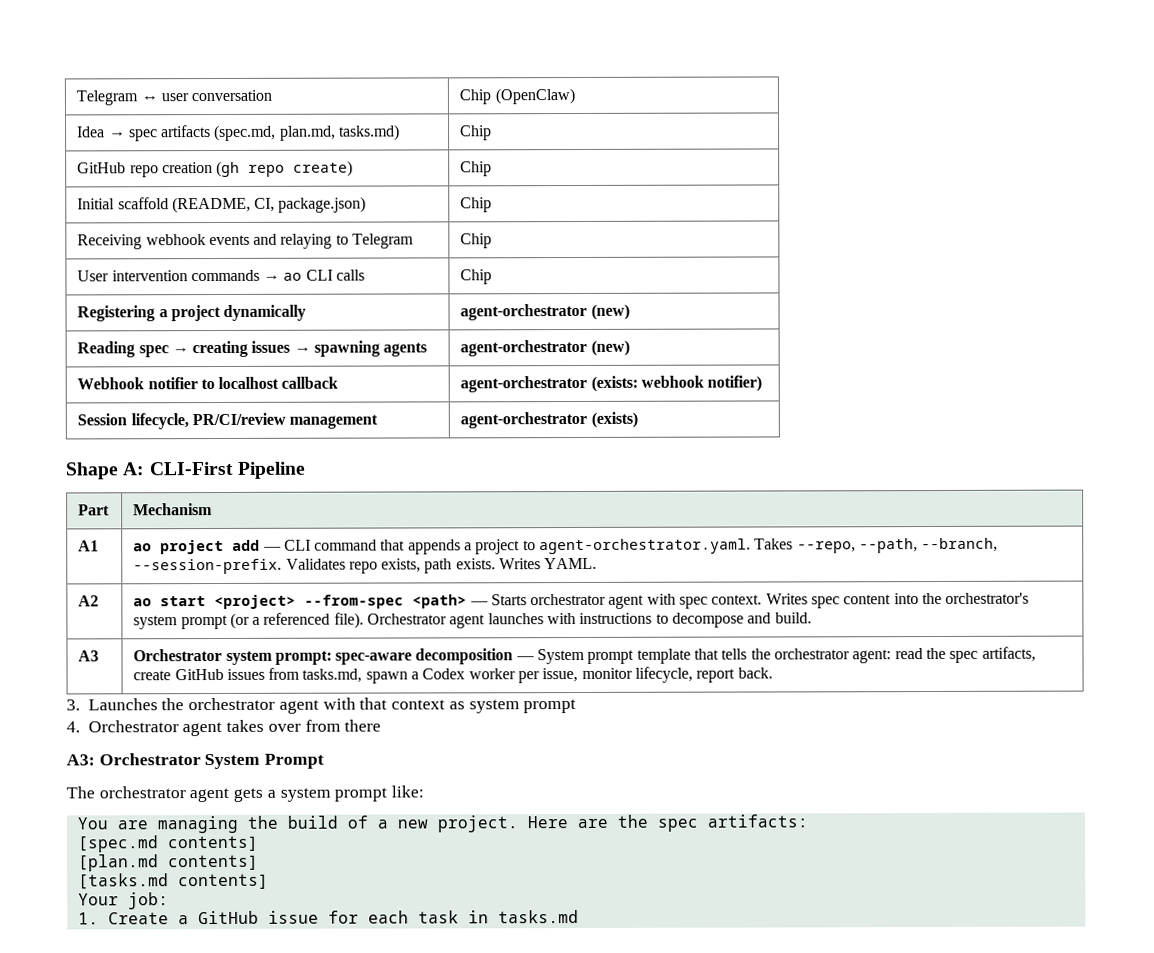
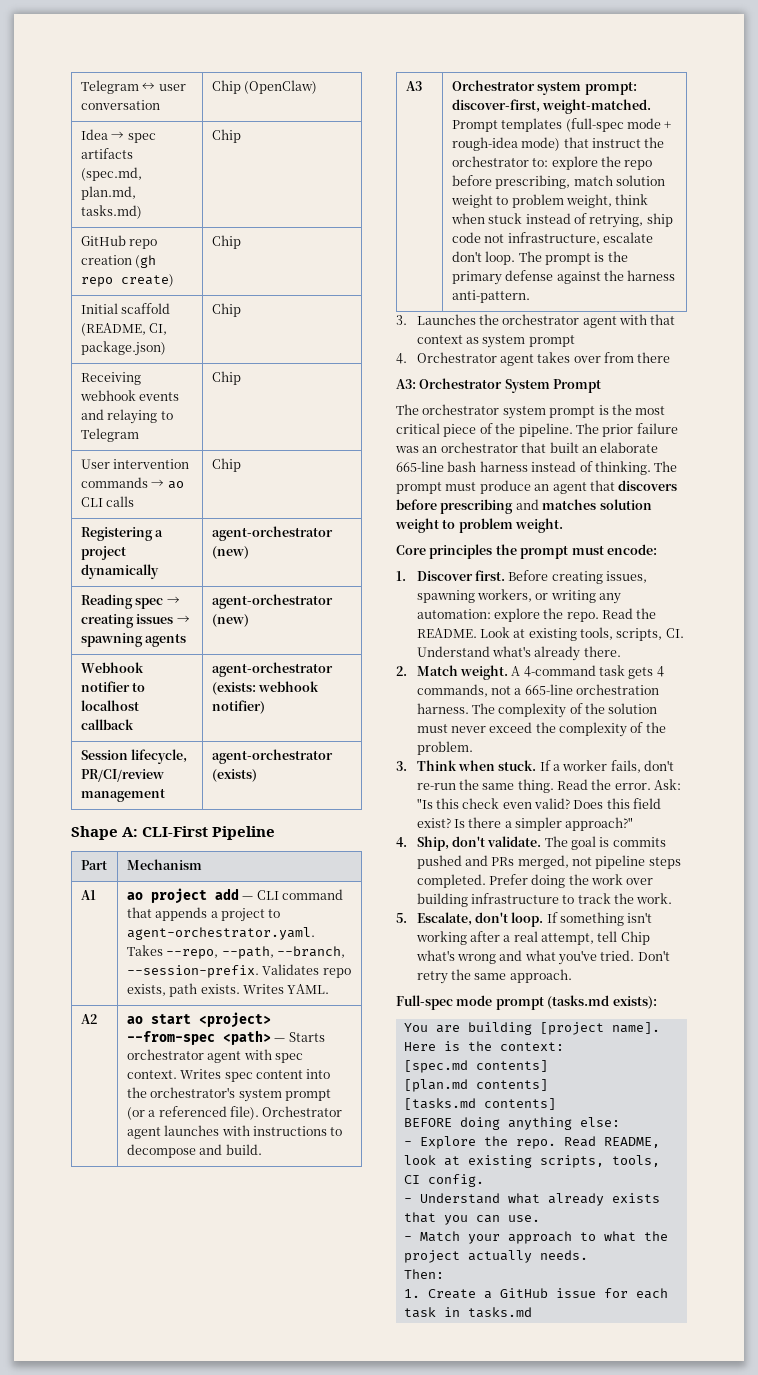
[335,646,1036,665] [133,666,773,684] spec-aware decomposition — System prompt template that tells the orchestrator agent: read the spec artifacts, create GitHub issues from tasks.md, spawn a Codex worker per issue, monitor lifecycle, report back. -> [451,99,652,114] [451,118,672,132] [451,137,665,151] [451,156,653,170] [451,175,666,189] [450,194,649,208] [450,213,673,228] [451,232,654,245] [451,251,628,265] [451,270,676,285] [451,290,530,303] discover-first, weight-matched. Prompt templates (full-spec mode + rough-idea mode) that instruct the orchestrator to: explore the repo before prescribing, match solution weight to problem weight, think when stuck instead of retrying, ship code not infrastructure, escalate don't loop. The prompt is the primary defense against the harness anti-pattern.
[189,785,425,803] [76,814,808,834] agent gets a system prompt like: // You are managing the build of a new project. Here are the spec artifacts: -> [502,404,666,419] [396,423,678,437] [395,442,659,453] [396,461,678,475] [396,480,678,494] [396,499,652,514] [395,518,564,533] [396,544,657,559] [396,570,648,584] [416,589,622,604] [416,608,657,622] [416,627,684,641] [416,646,621,661] [396,665,664,680] [416,684,660,697] [416,703,658,718] [416,722,666,737] [416,741,473,755] [396,760,675,773] [416,779,682,793] [416,798,662,809] [416,817,634,831] [396,836,666,851] [416,855,681,869] [416,874,654,888] [416,893,673,907] [396,912,653,927] [415,931,650,945] [415,950,670,965] [416,969,572,984] [396,995,657,1010] [403,1022,660,1035] [403,1041,564,1051] system prompt is the most critical piece of the pipeline. The prior failure was an orchestrator that built an elaborate 665-line bash harness instead of thinking. The prompt must produce an agent that discovers before prescribing and matches solution weight to problem weight. // Core principles the prompt must encode: // 1. Discover first. Before creating issues, spawning workers, or writing any automation: explore the repo. Read the README. Look at existing tools, scripts, CI. Understand what's already there. // 2. Match weight. A 4-command task gets 4 commands, not a 665-line orchestration harness. The complexity of the solution must never exceed the complexity of the problem. // 3. Think when stuck. If a worker fails, don't re-run the same thing. Read the error. Ask: "Is this check even valid? Does this field exist? Is there a simpler approach?" // 4. Ship, don't validate. The goal is commits pushed and PRs merged, not pipeline steps completed. Prefer doing the work over building infrastructure to track the work. // 5. Escalate, don't loop. If something isn't working after a real attempt, tell Chip what's wrong and what you've tried. Don't retry the same approach. // Full-spec mode prompt (tasks.md exists): // You are building [project name]. Here is the context:
[77,892,169,910] Your job: -> [403,1117,620,1130] [403,1136,660,1149] [403,1155,660,1168] [403,1174,484,1187] [403,1193,660,1206] [403,1212,540,1225] [403,1231,668,1244] [403,1250,588,1263] [403,1269,444,1279] BEFORE doing anything else: // - Explore the repo. Read README, look at existing scripts, tools, CI config. // - Understand what already exists that you can use. // - Match your approach to what the project actually needs. // Then:

